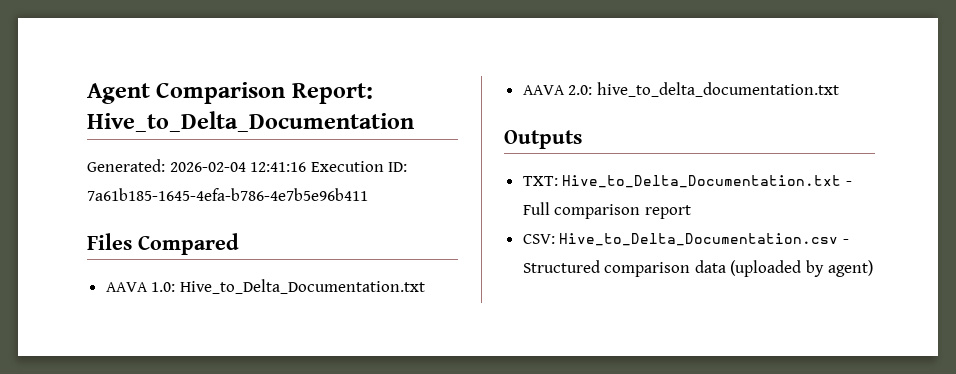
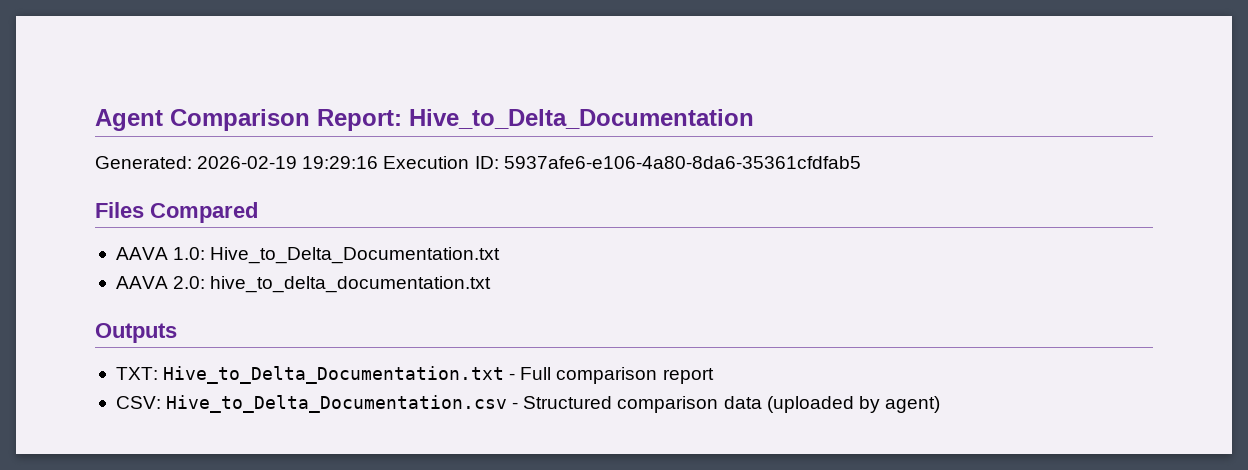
[169,162,307,172] 2026-02-04 12:41:16 -> [197,156,379,169] 2026-02-19 19:29:16
[87,188,368,201] 7a61b185-1645-4efa-b786-4e7b5e96b411 -> [503,156,861,169] 5937afe6-e106-4a80-8da6-35361cfdfab5

